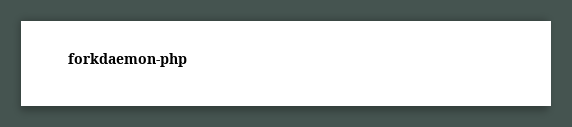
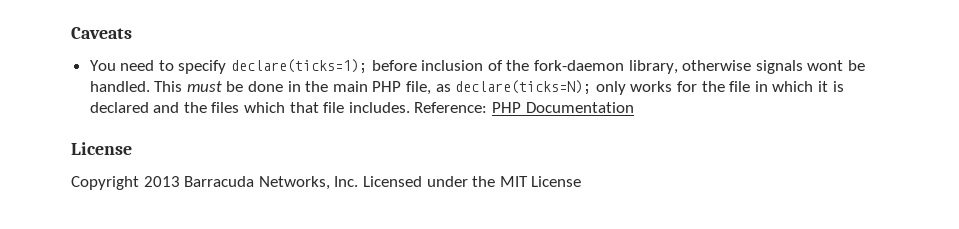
[68,53,187,67] forkdaemon-php -> [71,27,132,39] [89,59,865,74] [89,80,844,95] [89,102,634,113] [71,142,132,155] [71,176,582,190] Caveats // You need to specify declare(ticks=1); before inclusion of the fork-daemon library, otherwise signals wont be handled. This must be done in the main PHP file, as declare(ticks=N); only works for the file in which it is declared and the files which that file includes. Reference: PHP Documentation // License // Copyright 2013 Barracuda Networks, Inc. Licensed under the MIT License

